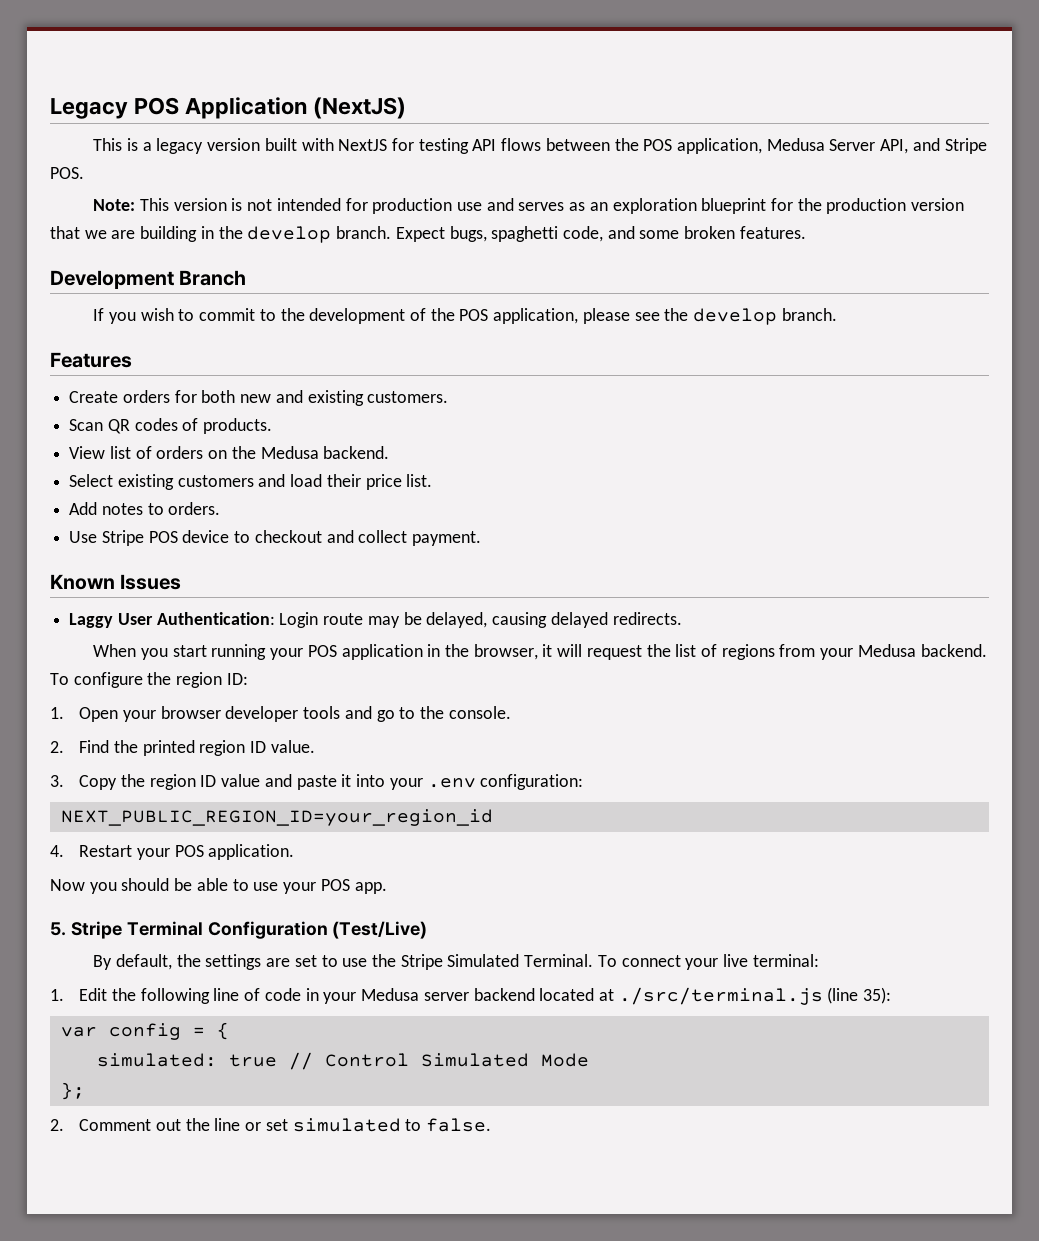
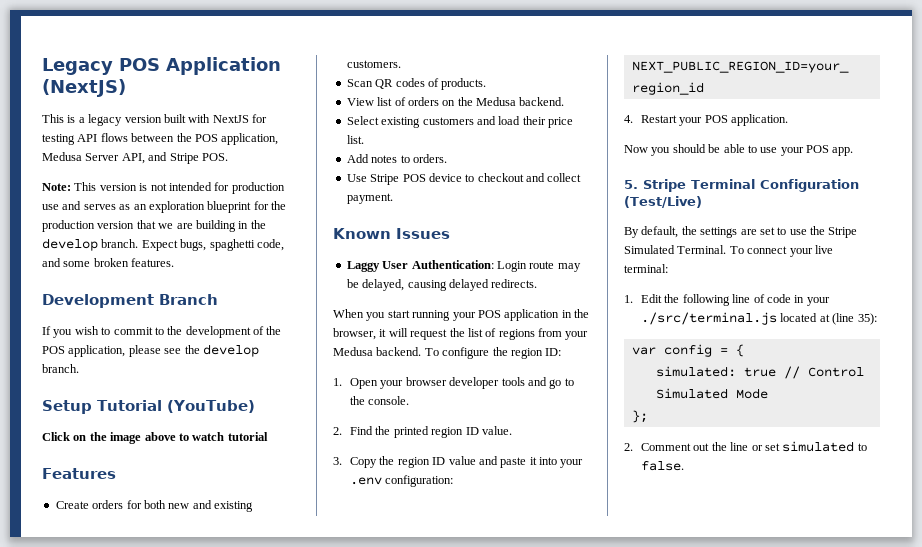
(837, 314) none -> [42,400,255,414] [42,432,268,444] // Setup Tutorial (YouTube) // Click on the image above to watch tutorial
[361,988,535,1001] Medusa server backend -> [641,312,778,325] ./src/terminal.js
[618,987,823,1005] ./src/terminal.js -> (830, 318) none

